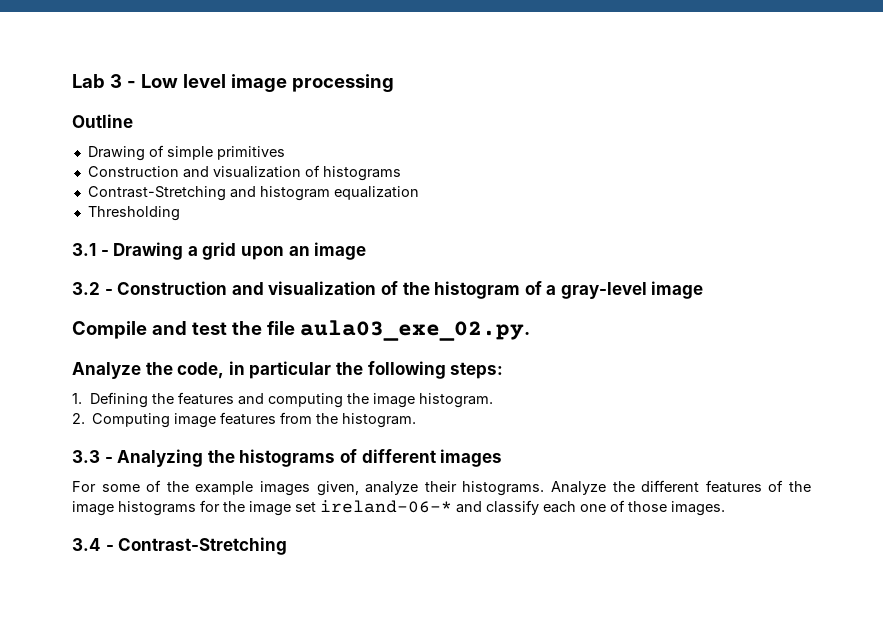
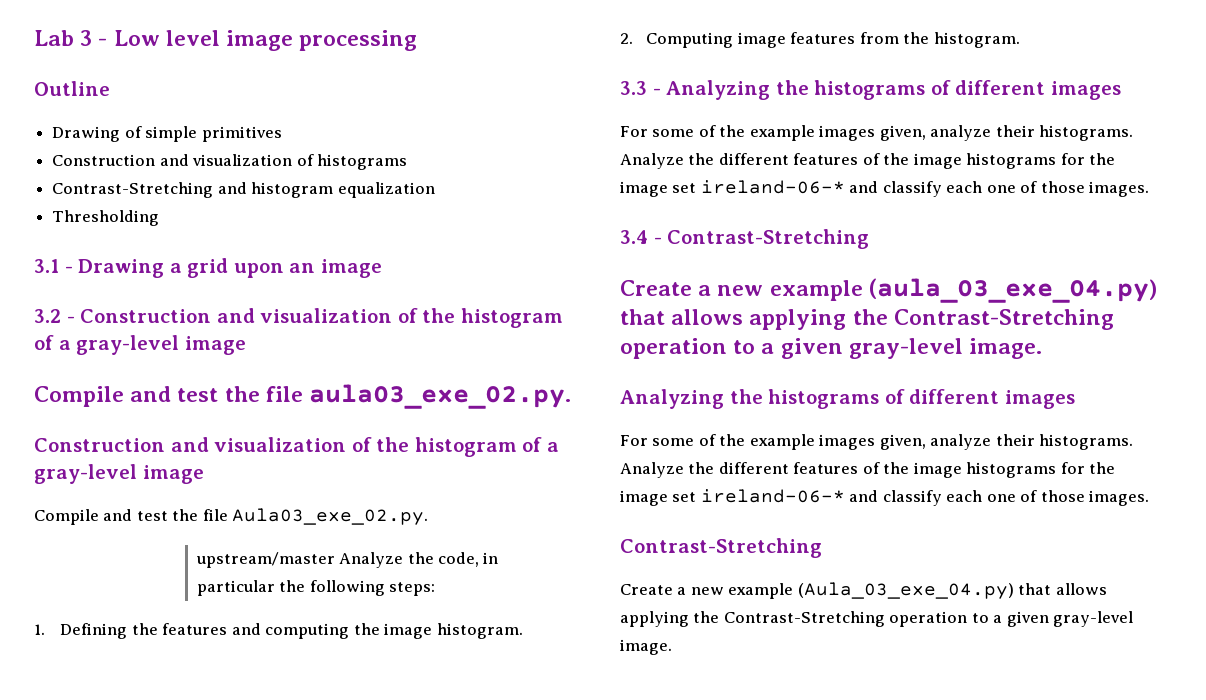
(530, 330) none -> [34,437,559,457] [34,464,204,484] [34,508,429,525] [195,552,335,568] Construction and visualization of the histogram of a gray-level image // Compile and test the file Aula03_exe_02.py. // upstream/master
(288, 546) none -> [620,278,1157,303] [620,309,1114,330] [620,338,1043,359] [620,389,1075,409] [620,434,1134,450] [620,462,1116,478] [620,489,1150,506] [620,538,822,558] [620,582,1107,599] [620,611,1134,627] [620,639,672,655] // Create a new example (aula_03_exe_04.py) that allows applying the Contrast-Stretching operation to a given gray-level image. // Analyzing the histograms of different images // For some of the example images given, analyze their histograms. Analyze the different features of the image histograms for the image set ireland-06-* and classify each one of those images. // Contrast-Stretching // Create a new example (Aula_03_exe_04.py) that allows applying the Contrast-Stretching operation to a given gray-level image.

